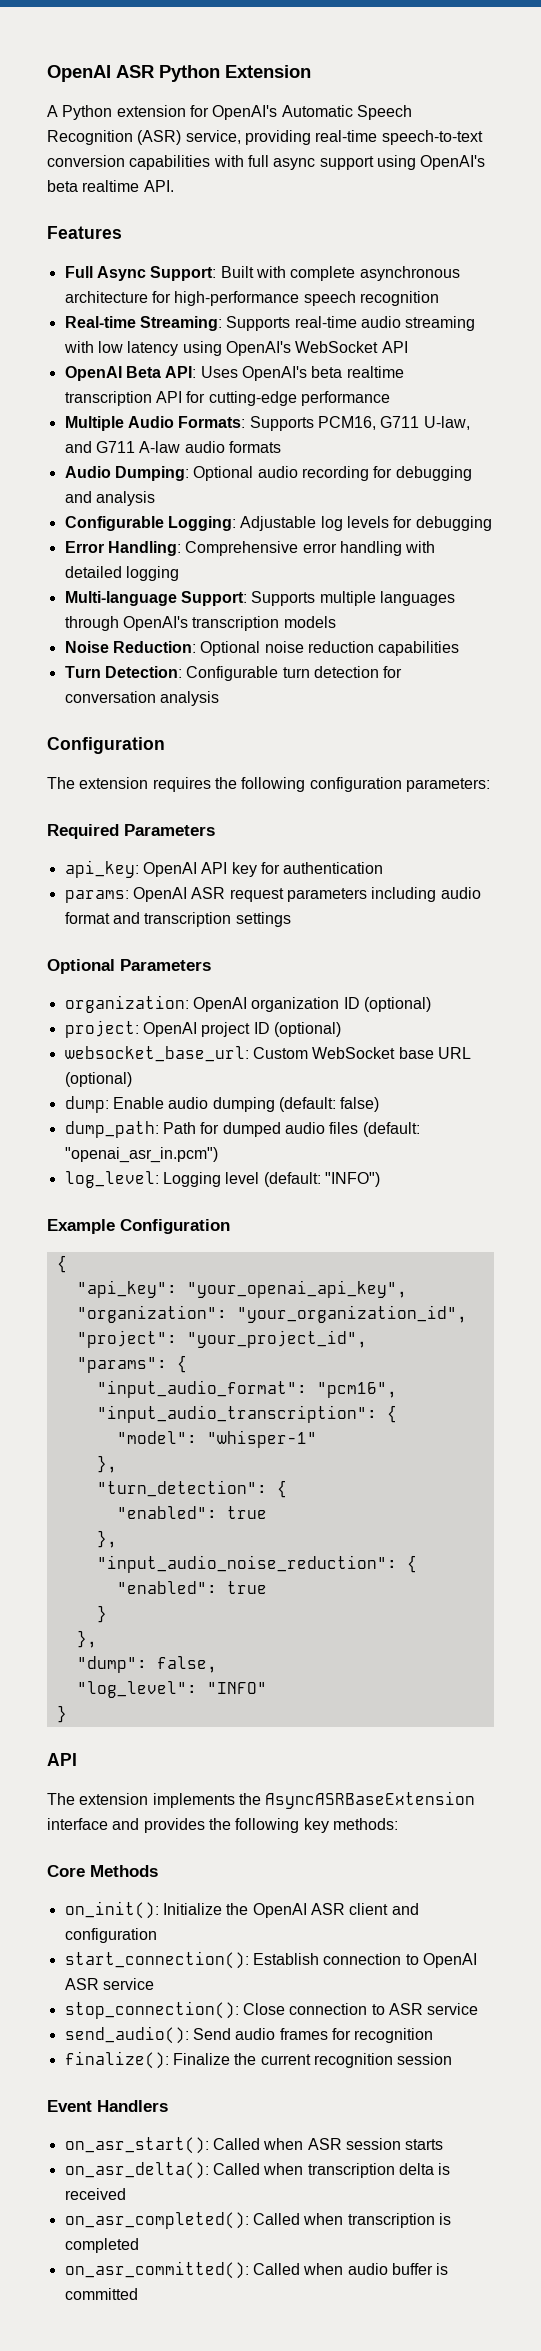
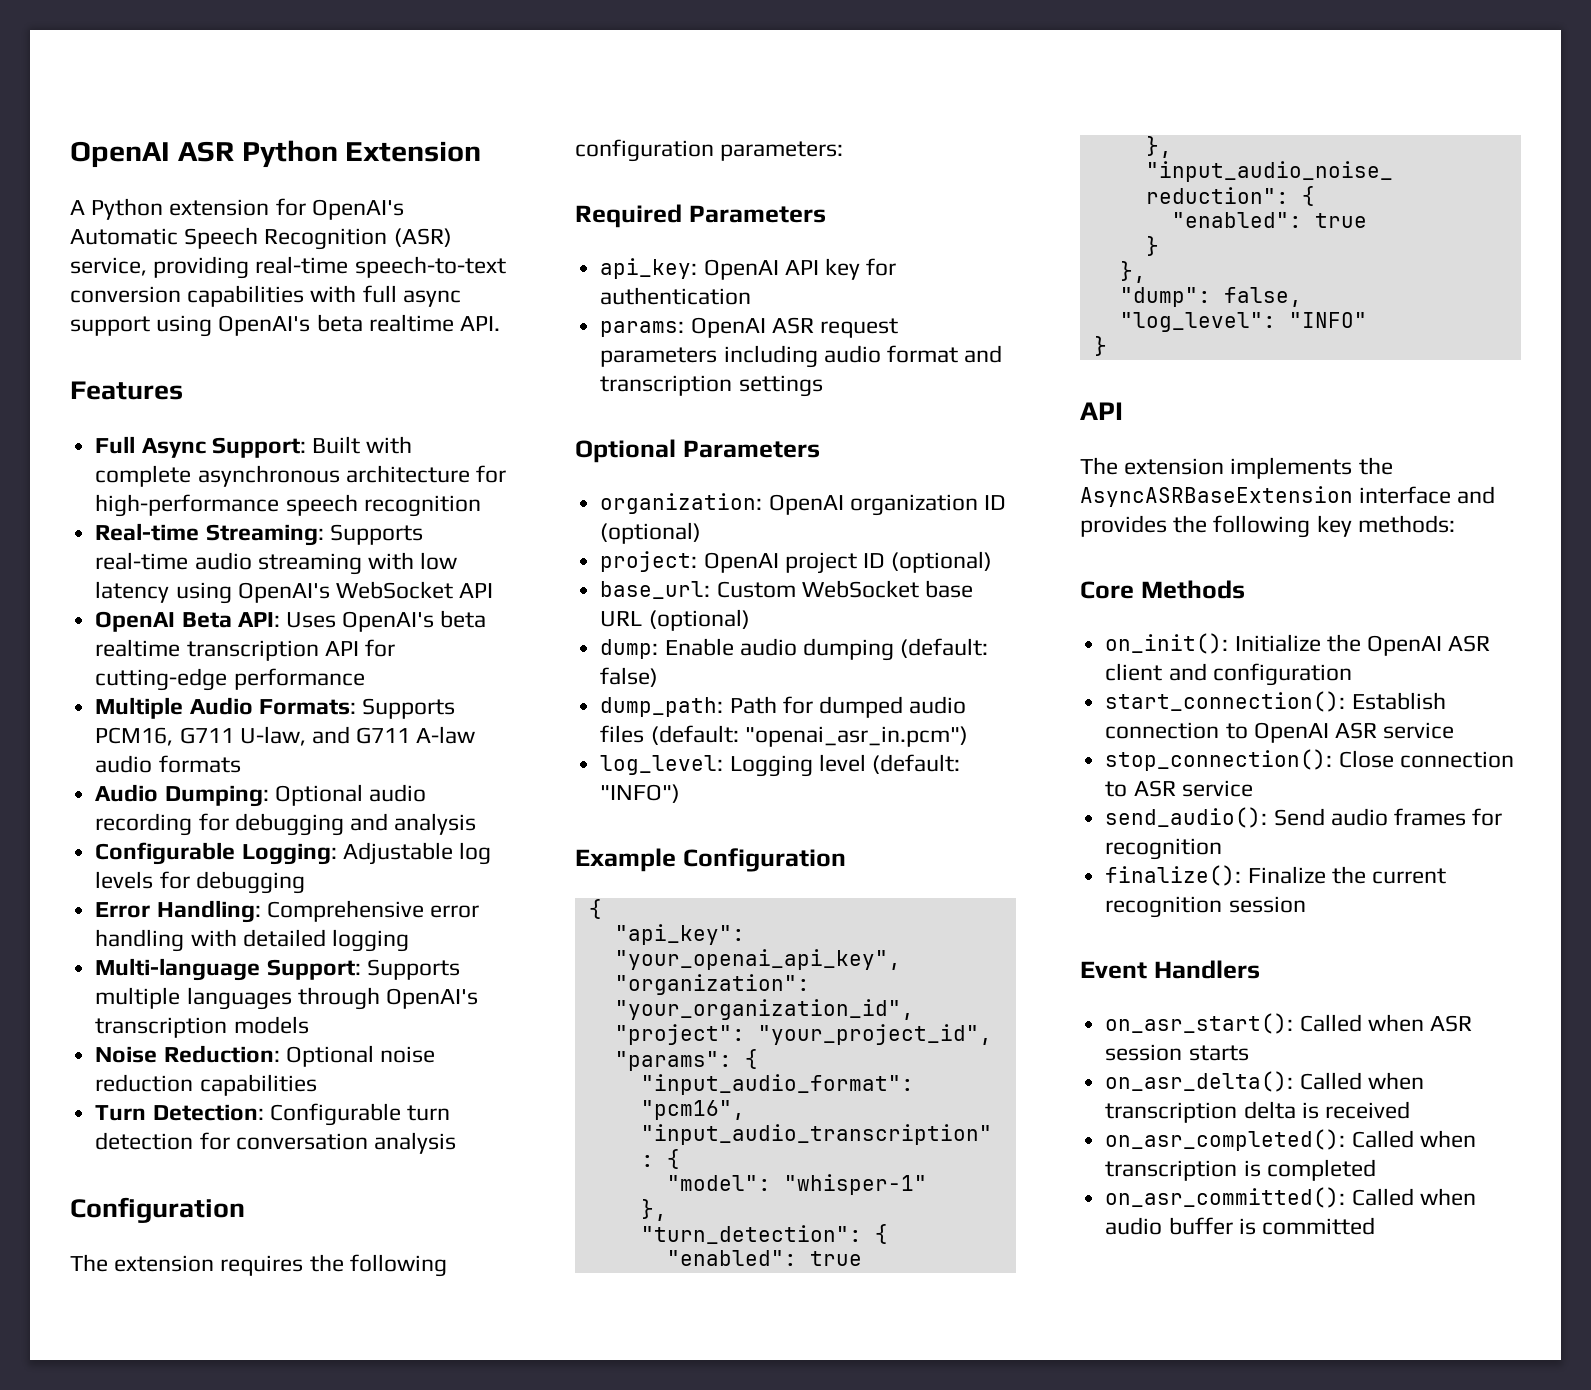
[64,1046,249,1062] websocket_base_url: -> [600,581,711,599] base_url:

